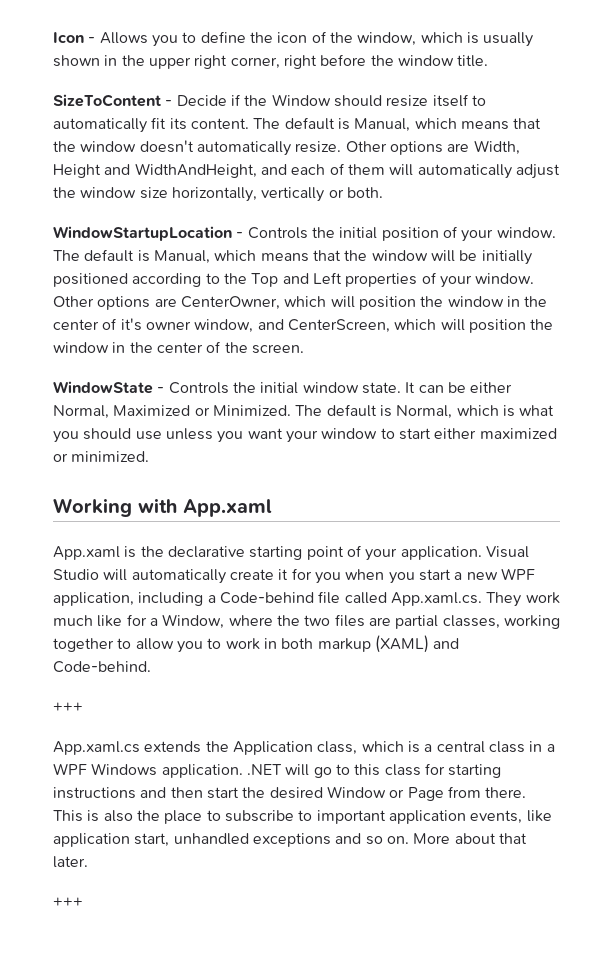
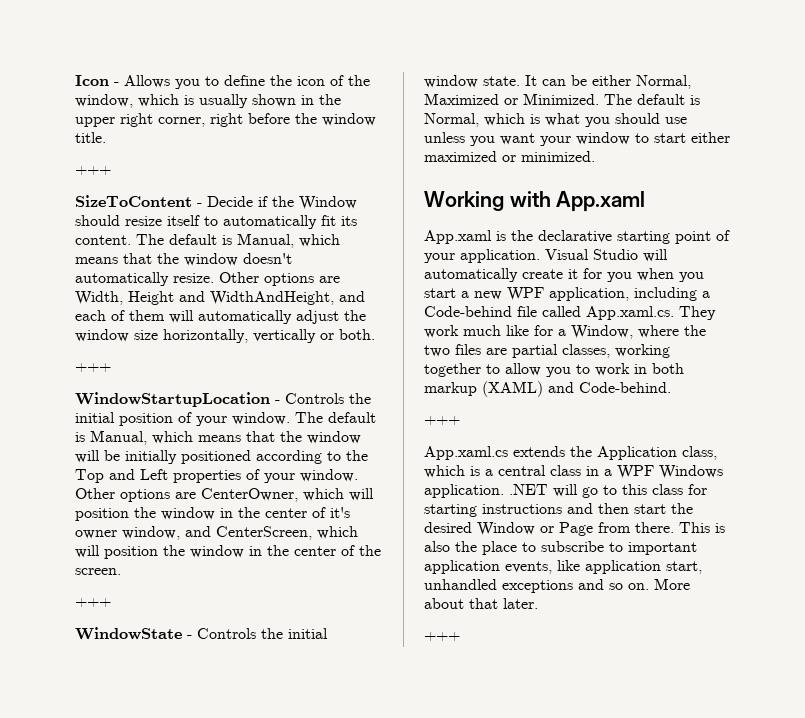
(489, 61) none -> [75,166,111,175] // +++
(383, 192) none -> [75,363,111,372] // +++
(304, 349) none -> [75,598,111,607] // +++

